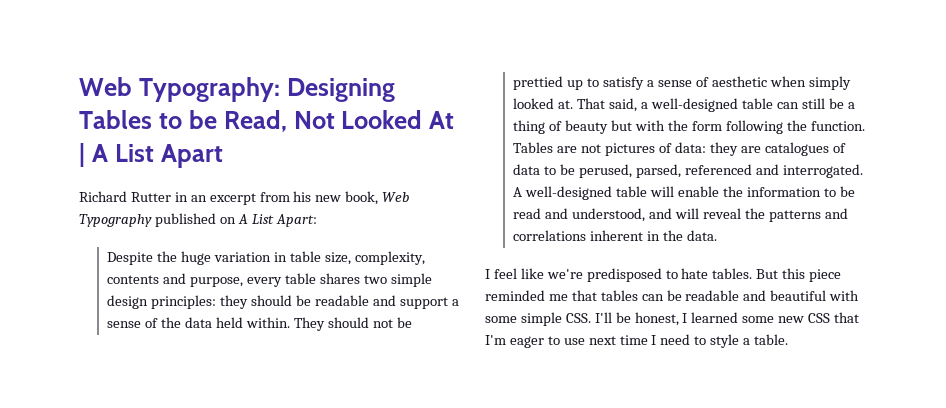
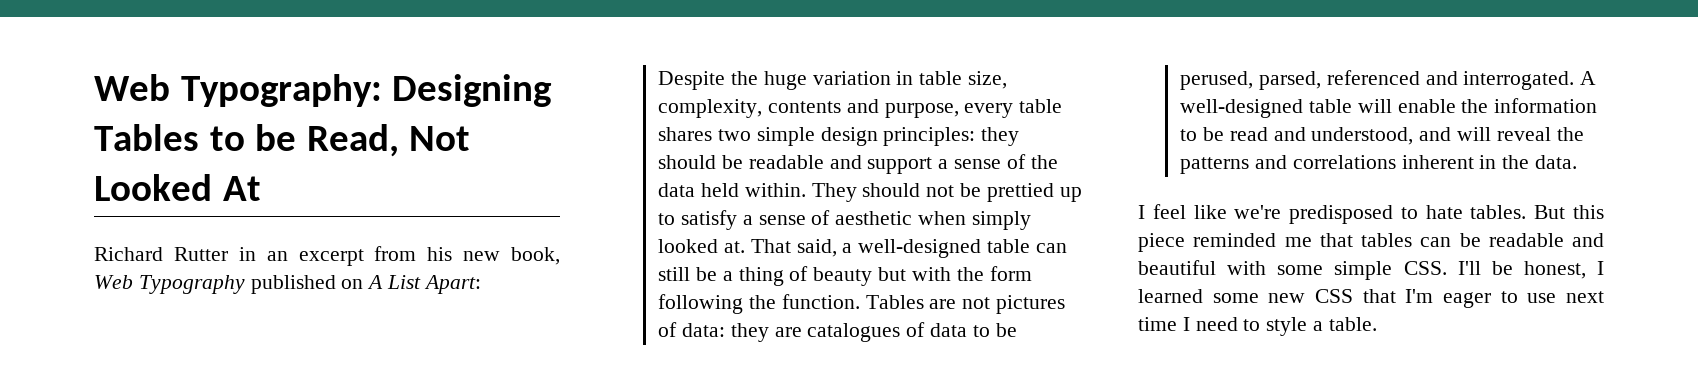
[79,143,223,168] | A List Apart -> (261, 188) none

